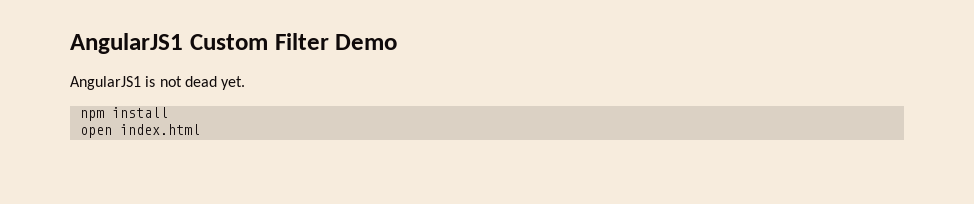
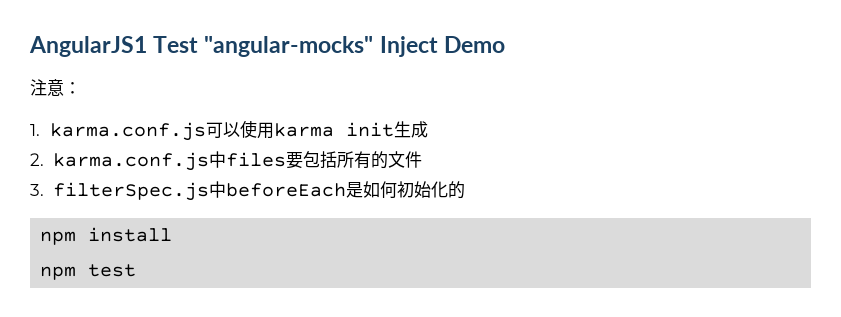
[70,33,398,54] [70,76,246,90] AngularJS1 Custom Filter Demo // AngularJS1 is not dead yet. -> [29,36,505,57] [30,79,81,96] [30,120,428,141] [30,151,422,171] [30,181,465,201] AngularJS1 Test "angular-mocks" Inject Demo // 注意： // 1. karma.conf.js可以使用karma init生成 // 2. karma.conf.js中files要包括所有的文件 // 3. filterSpec.js中beforeEach是如何初始化的
[79,124,200,138] open index.html -> [40,264,137,280] npm test

